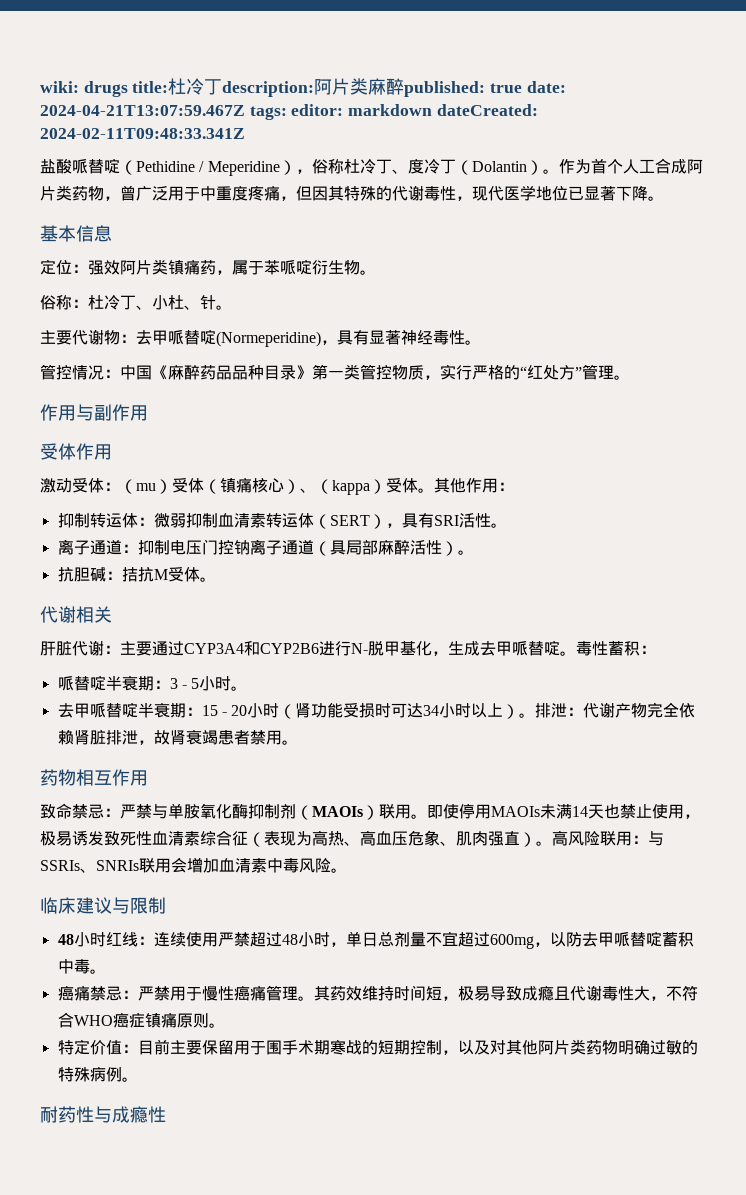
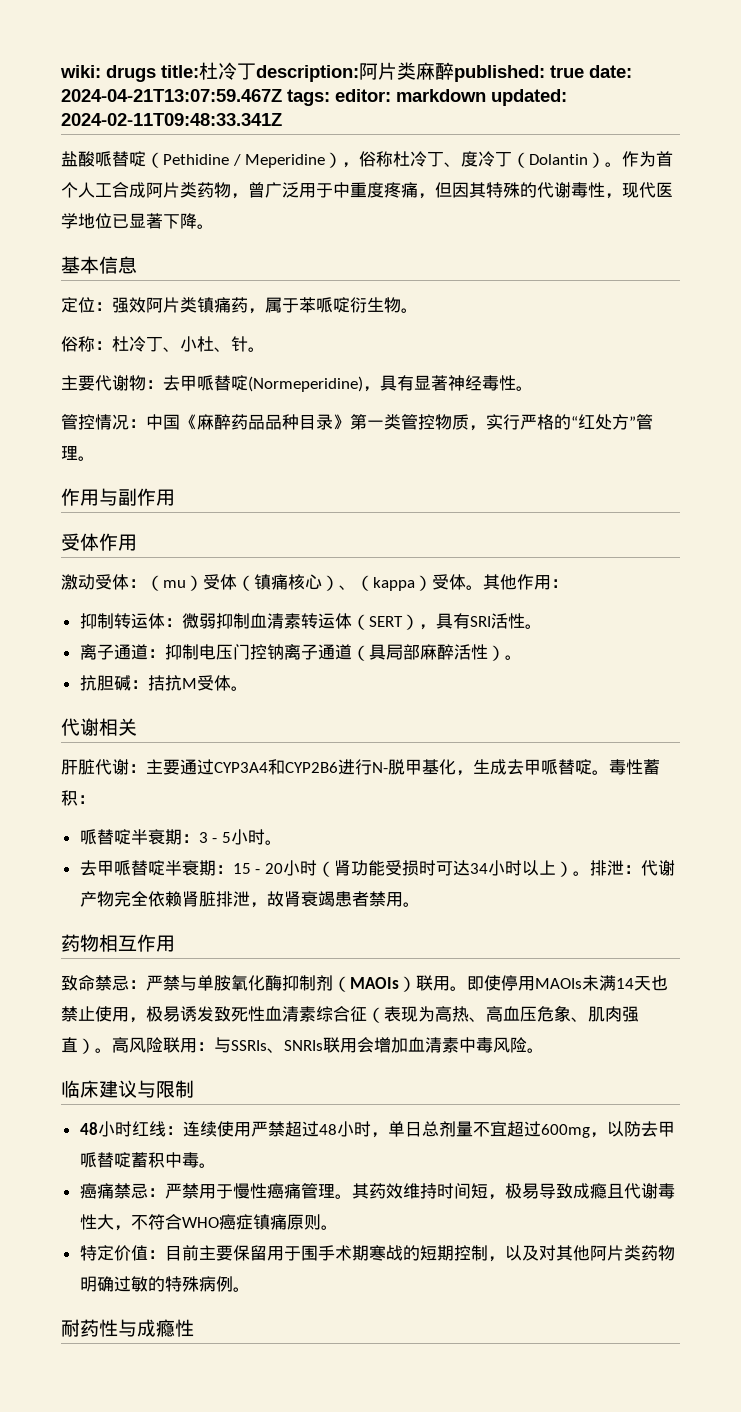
[436,104,538,116] dateCreated: -> [491,89,567,106] updated:

